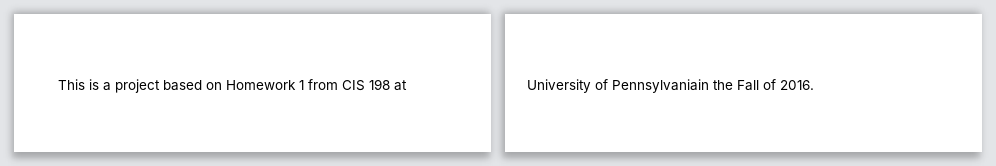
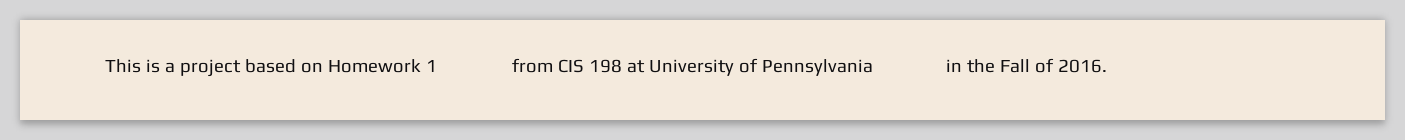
[612,79,709,93] Pennsylvaniain -> [761,59,962,76] Pennsylvania in

